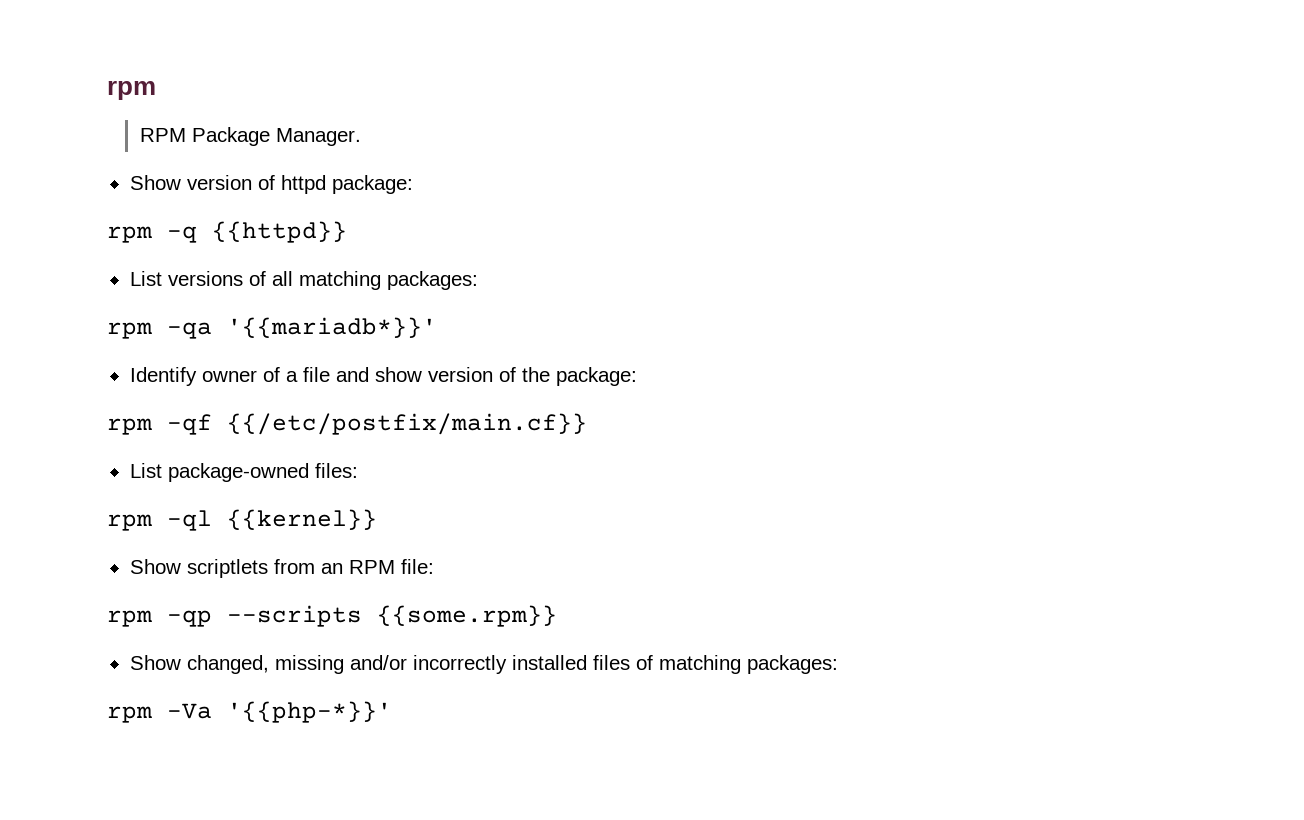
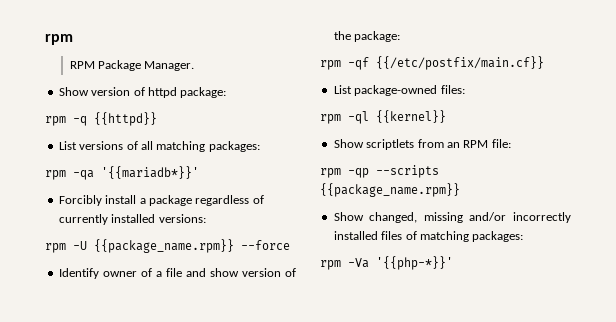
(437, 327) none -> [58,195,264,206] [58,214,206,225] [45,239,290,253] // Forcibly install a package regardless of currently installed versions: // rpm -U {{package_name.rpm}} --force
[377,605,557,627] {{some.rpm}} -> [320,183,460,197] {{package_name.rpm}}

